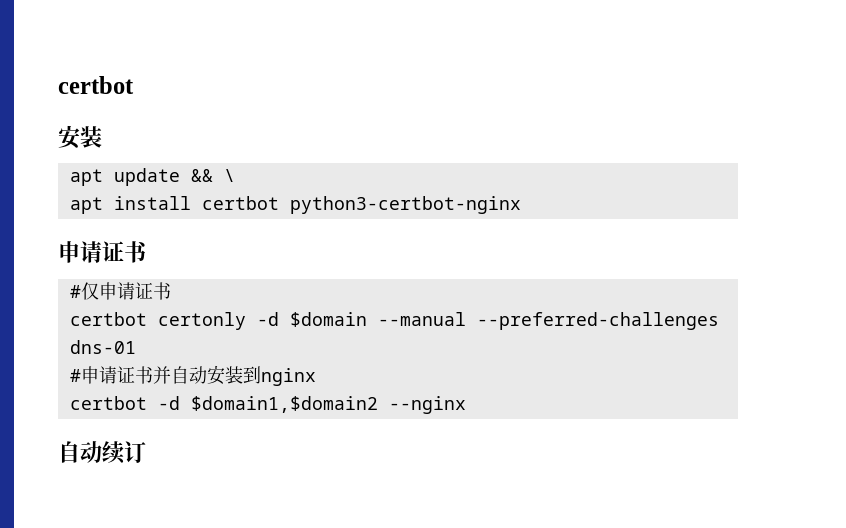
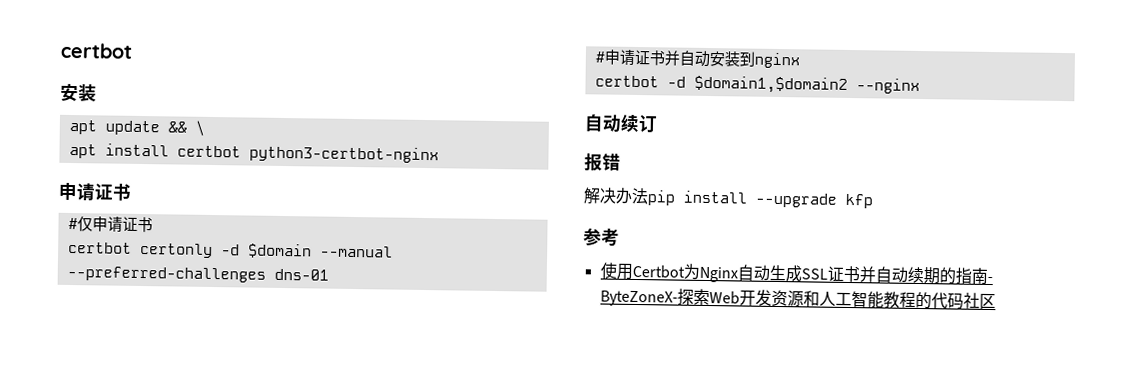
(146, 452) none -> [584,153,621,172] [583,187,873,209] [583,228,620,247] [599,262,993,285] [599,288,996,310] // 报错 // 解决办法pip install --upgrade kfp // 参考 // 使用Certbot为Nginx自动生成SSL证书并自动续期的指南- ByteZoneX-探索Web开发资源和人工智能教程的代码社区

